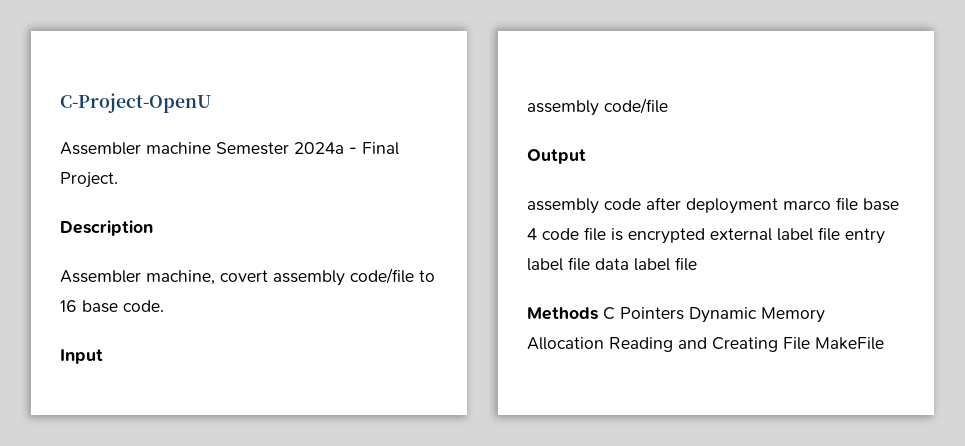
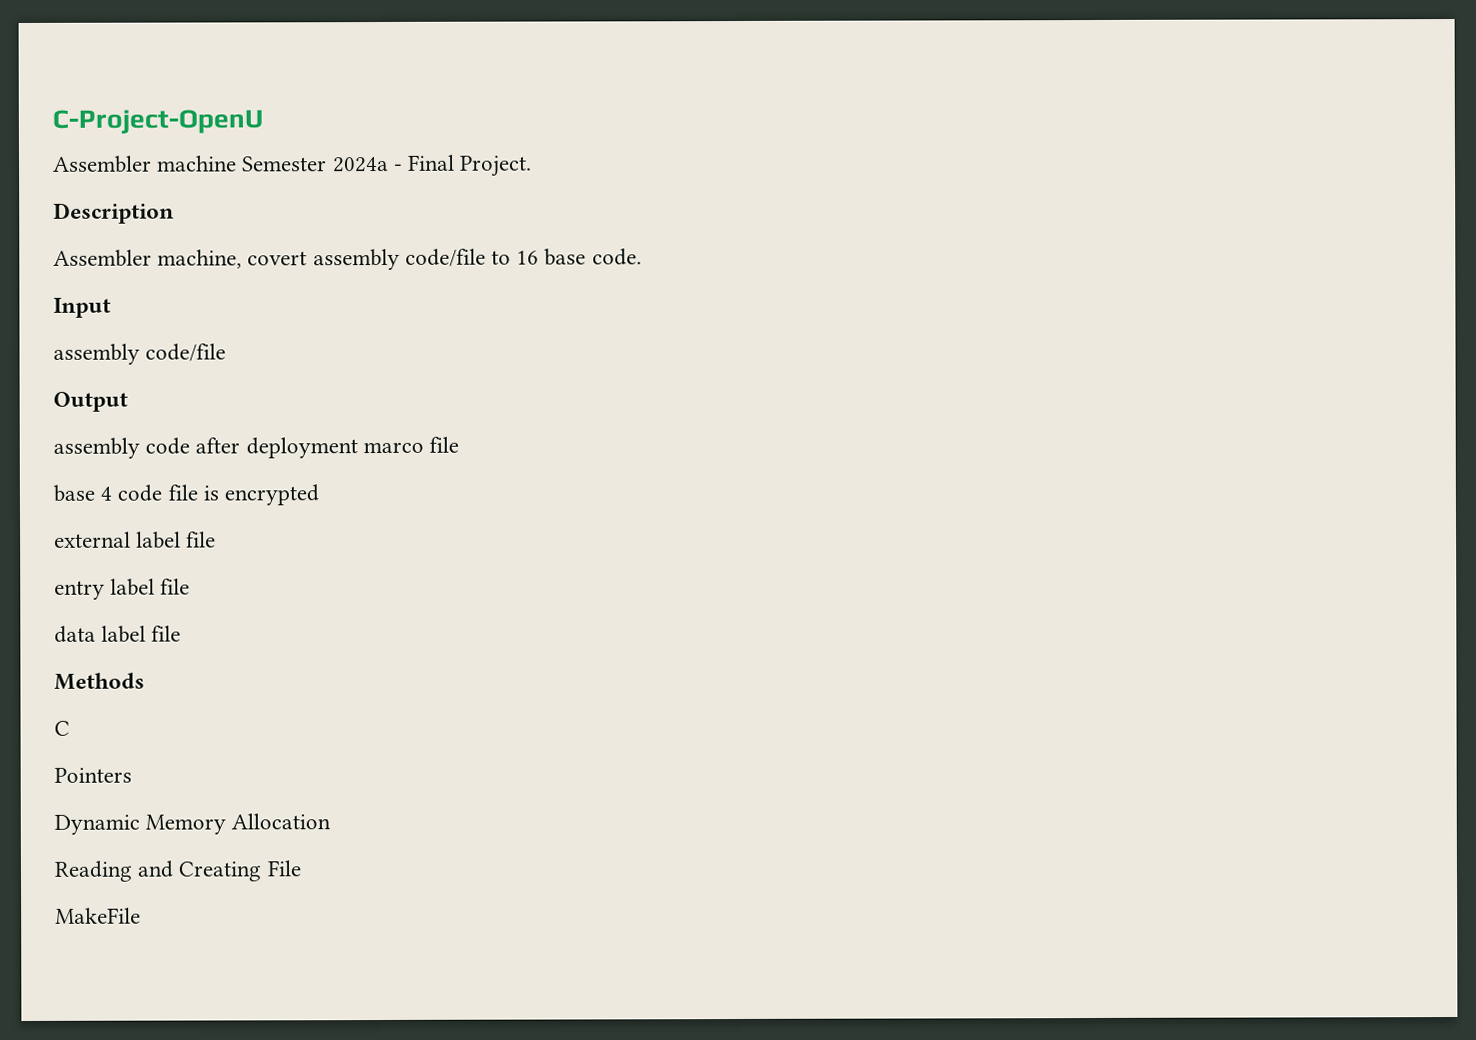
(858, 204) none -> (460, 444) //
(705, 236) none -> (320, 495) //
(840, 234) none -> (217, 539) //
(590, 264) none -> (191, 586) //
(598, 313) none -> (145, 681) //
(615, 313) none -> (70, 728) //
(684, 313) none -> (132, 775) //
(604, 343) none -> (332, 821) //
(810, 343) none -> (301, 868) //

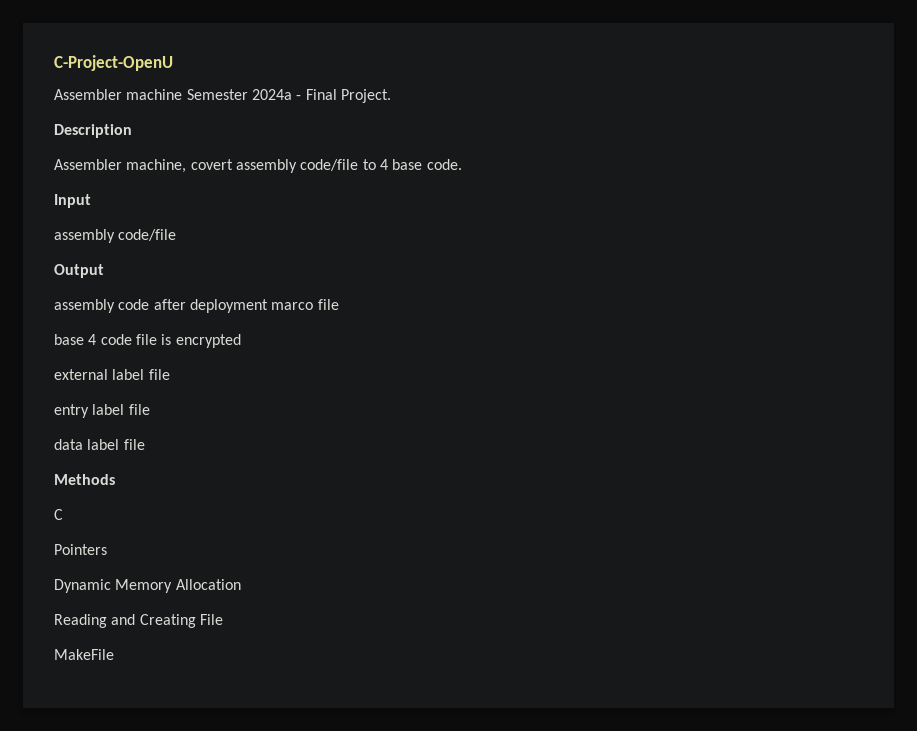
[516,250,540,265] 16 -> [379,159,388,170] 4

